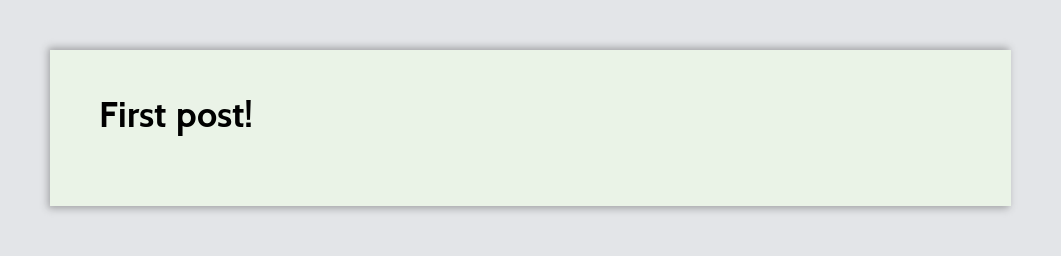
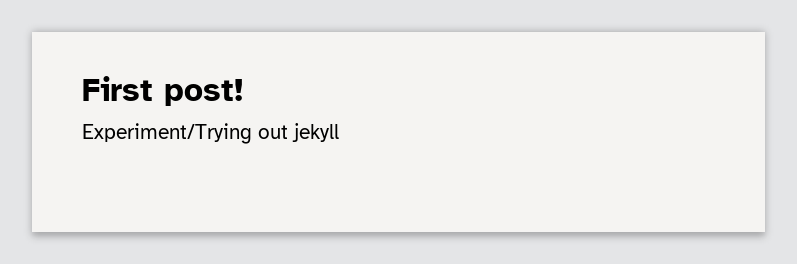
(253, 118) none -> [82,123,339,144] // Experiment/Trying out jekyll

